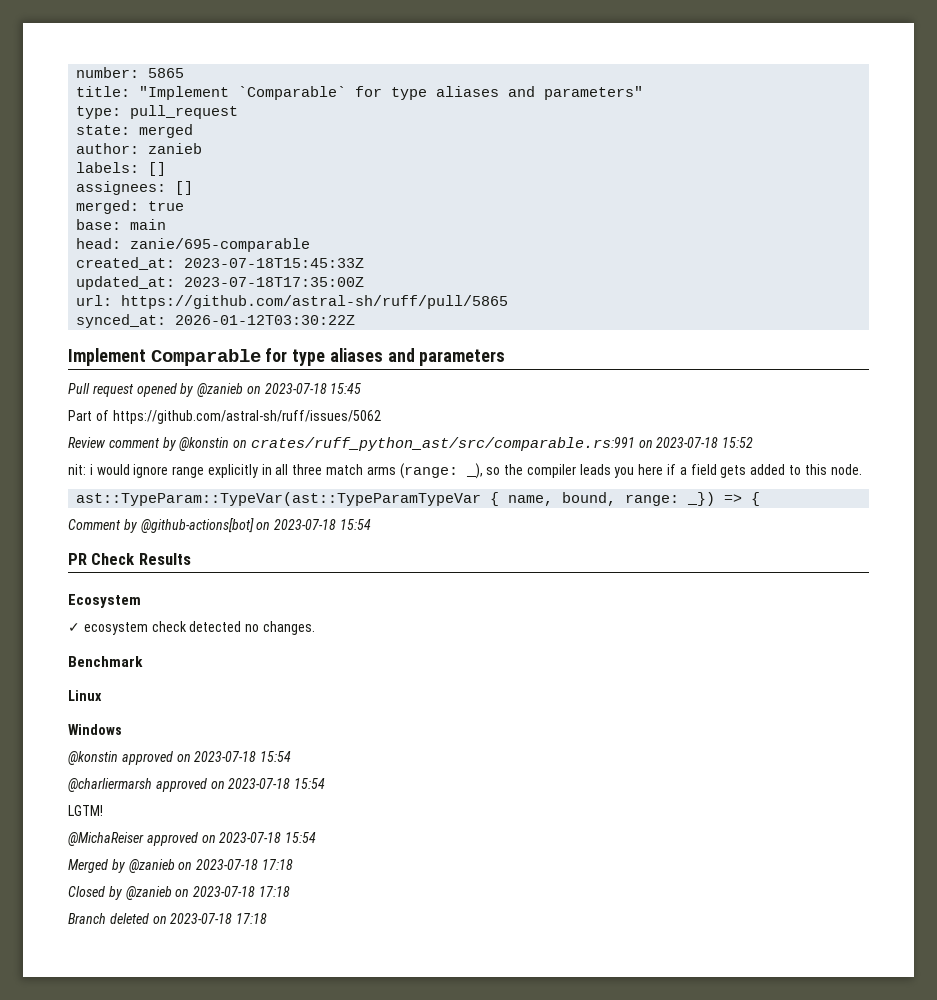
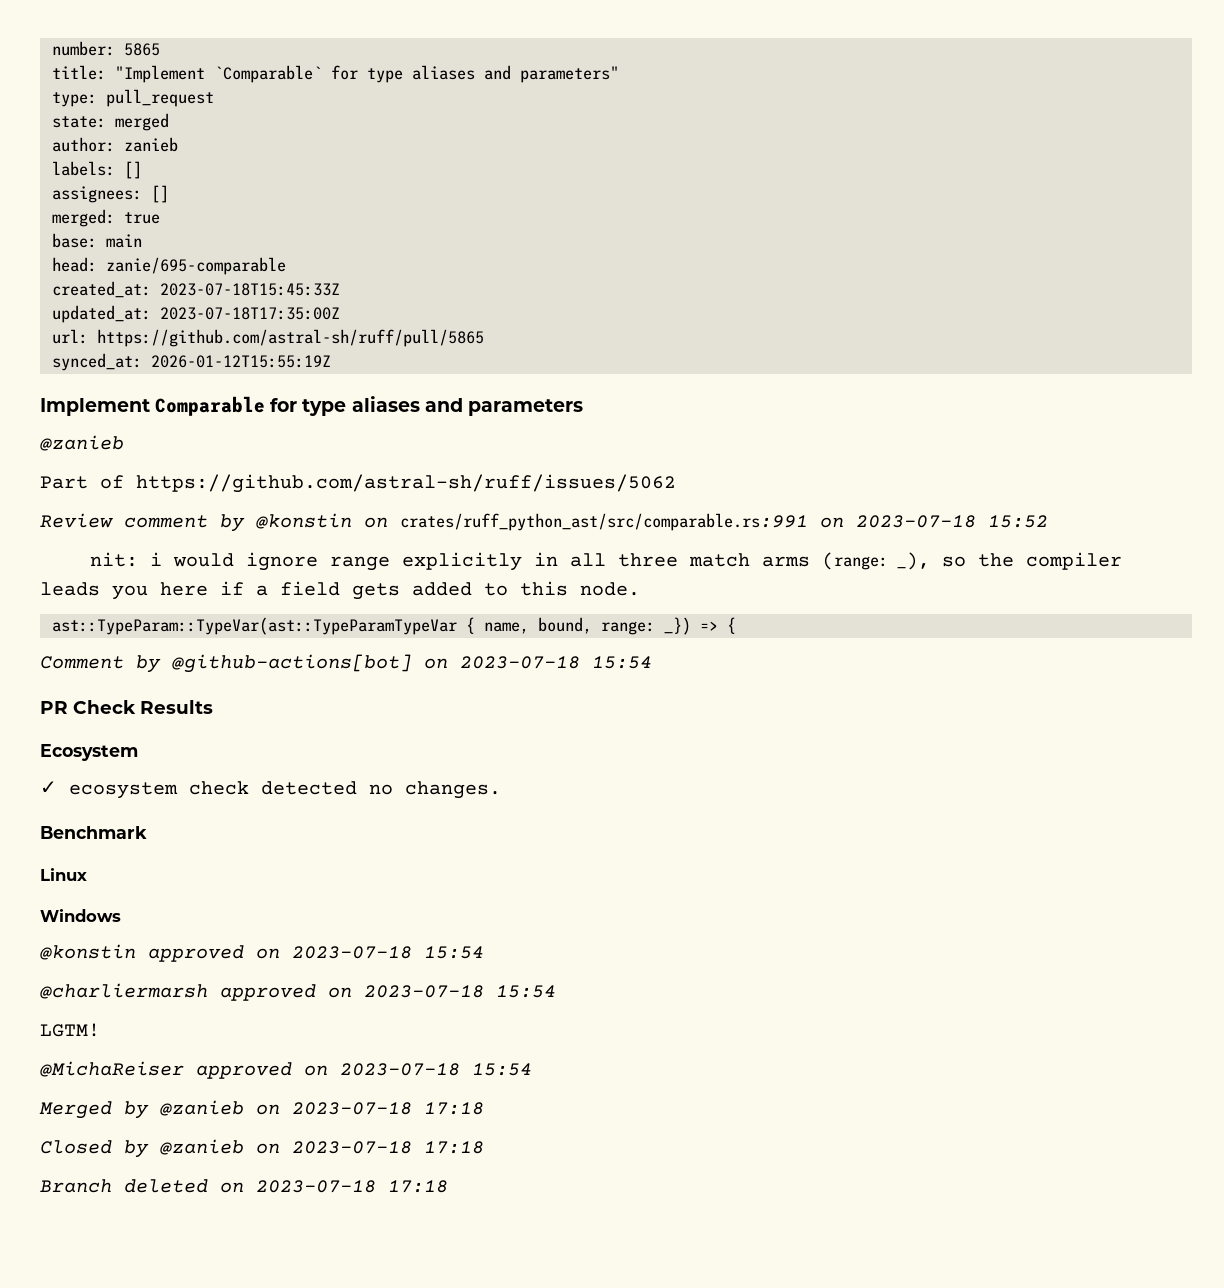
[175,315,356,325] 2026-01-12T03:30:22Z -> [151,355,331,368] 2026-01-12T15:55:19Z
[68,383,362,397] Pull request opened by @zanieb on 2023-07-18 15:45 -> [40,435,124,451] @zanieb

